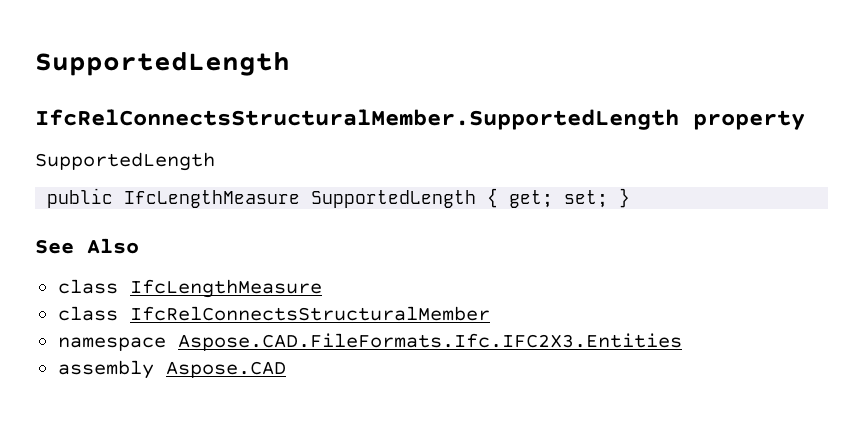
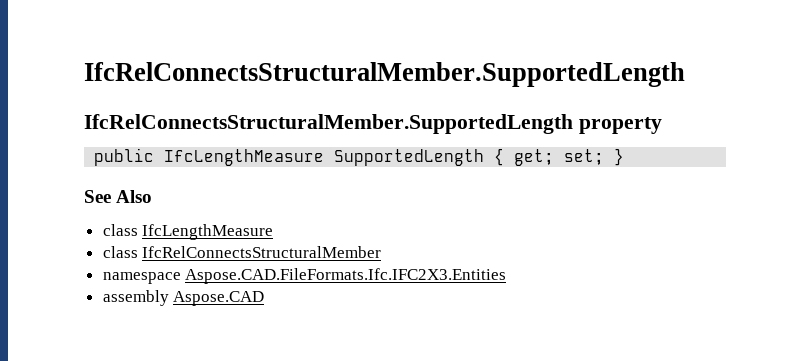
[35,52,290,76] SupportedLength -> [84,62,685,87] IfcRelConnectsStructuralMember.SupportedLength
[35,152,215,171] // SupportedLength -> (662, 125) none

